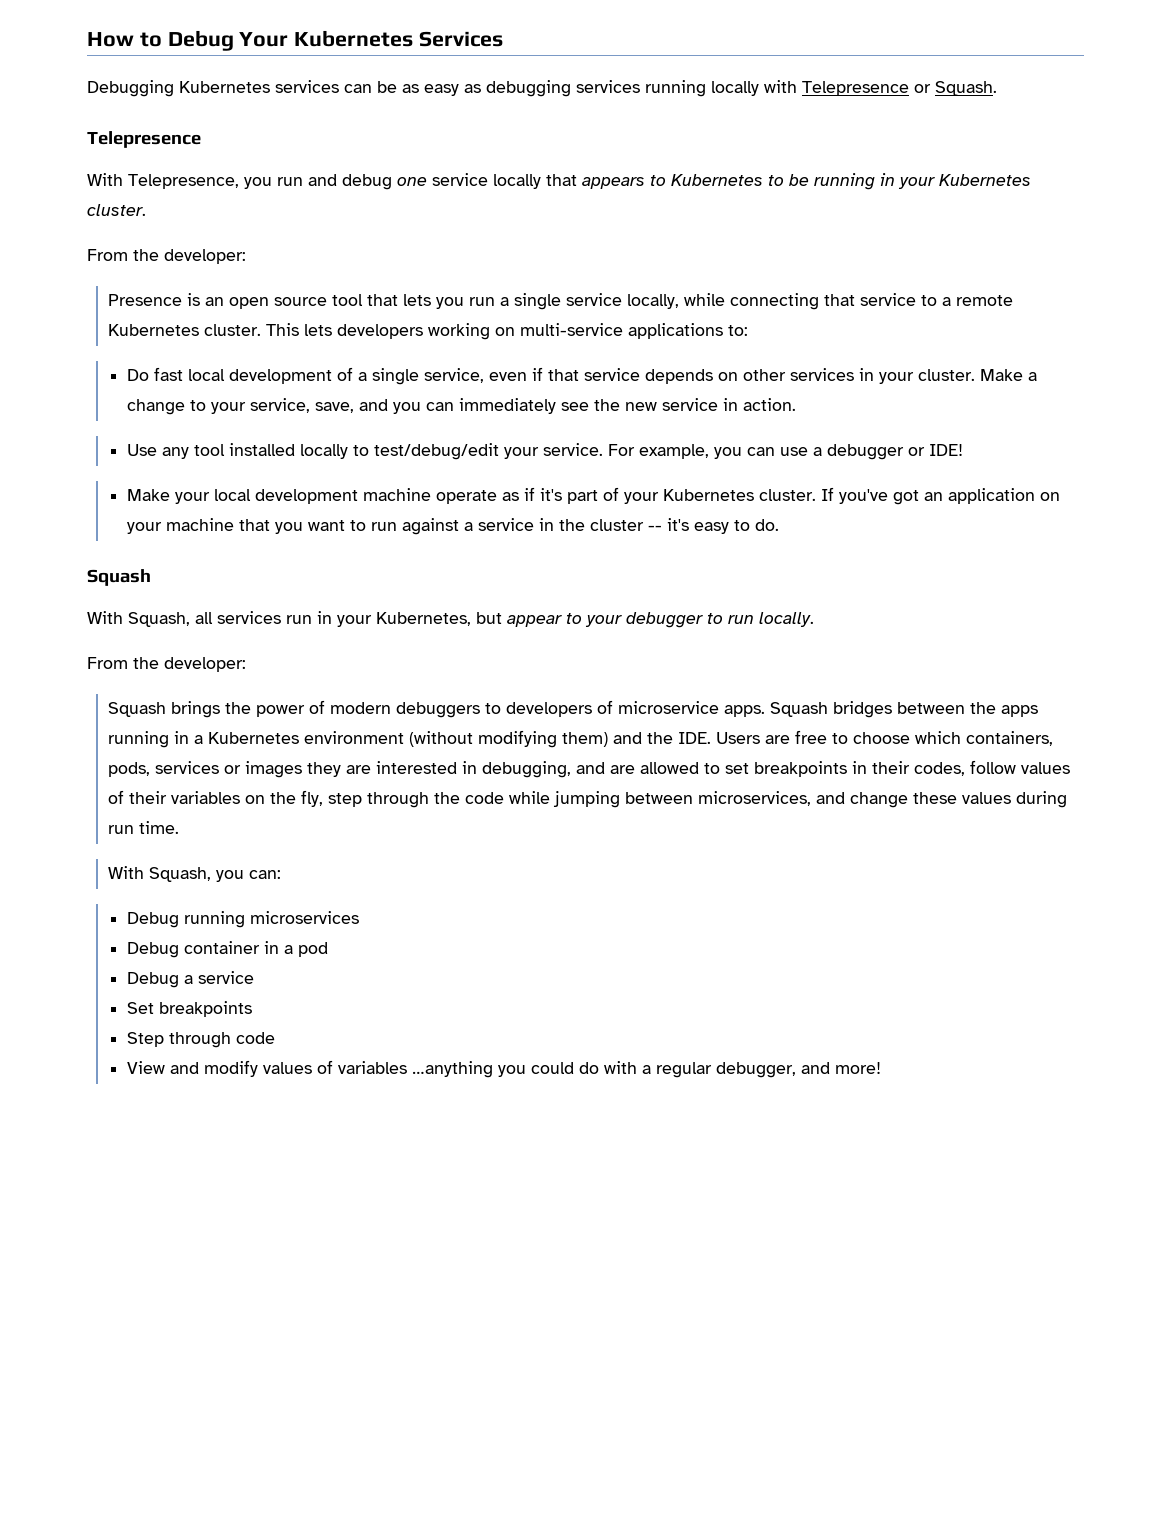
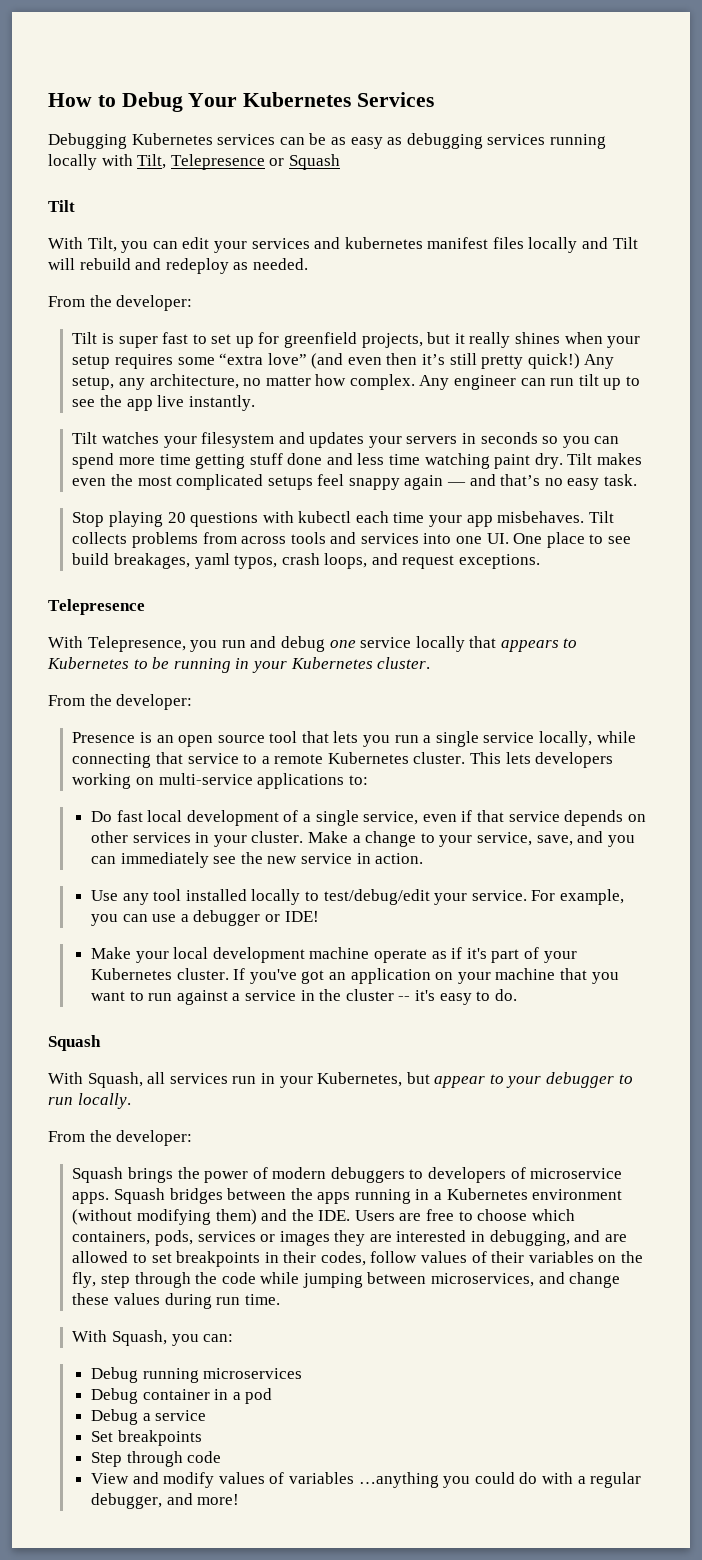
(797, 86) none -> [137,154,167,169] Tilt,
[935,81,997,96] Squash. -> [288,154,340,170] [48,200,75,212] [48,237,638,253] [48,258,308,274] [48,295,193,311] [72,332,641,348] [72,353,615,369] [72,374,641,390] [72,395,255,411] [72,432,620,448] [72,453,643,469] [72,474,638,490] [72,511,614,527] [72,532,632,548] [72,553,541,569] Squash // Tilt // With Tilt, you can edit your services and kubernetes manifest files locally and Tilt will rebuild and redeploy as needed. // From the developer: // Tilt is super fast to set up for greenfield projects, but it really shines when your setup requires some “extra love” (and even then it’s still pretty quick!) Any setup, any architecture, no matter how complex. Any engineer can run tilt up to see the app live instantly. // Tilt watches your filesystem and updates your servers in seconds so you can spend more time getting stuff done and less time watching paint dry. Tilt makes even the most complicated setups feel snappy again — and that’s no easy task. // Stop playing 20 questions with kubectl each time your app misbehaves. Tilt collects problems from across tools and services into one UI. One place to see build breakages, yaml typos, crash loops, and request exceptions.

